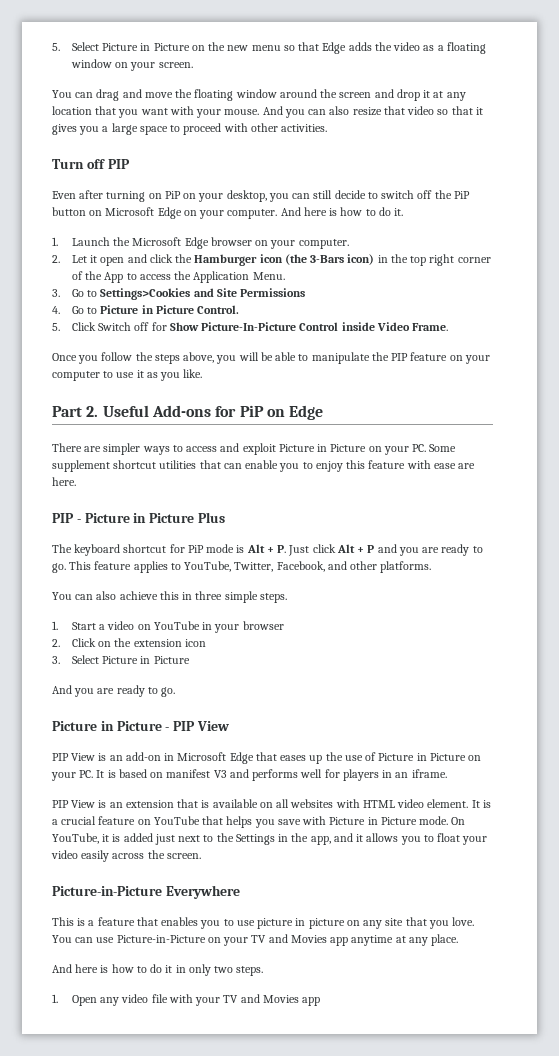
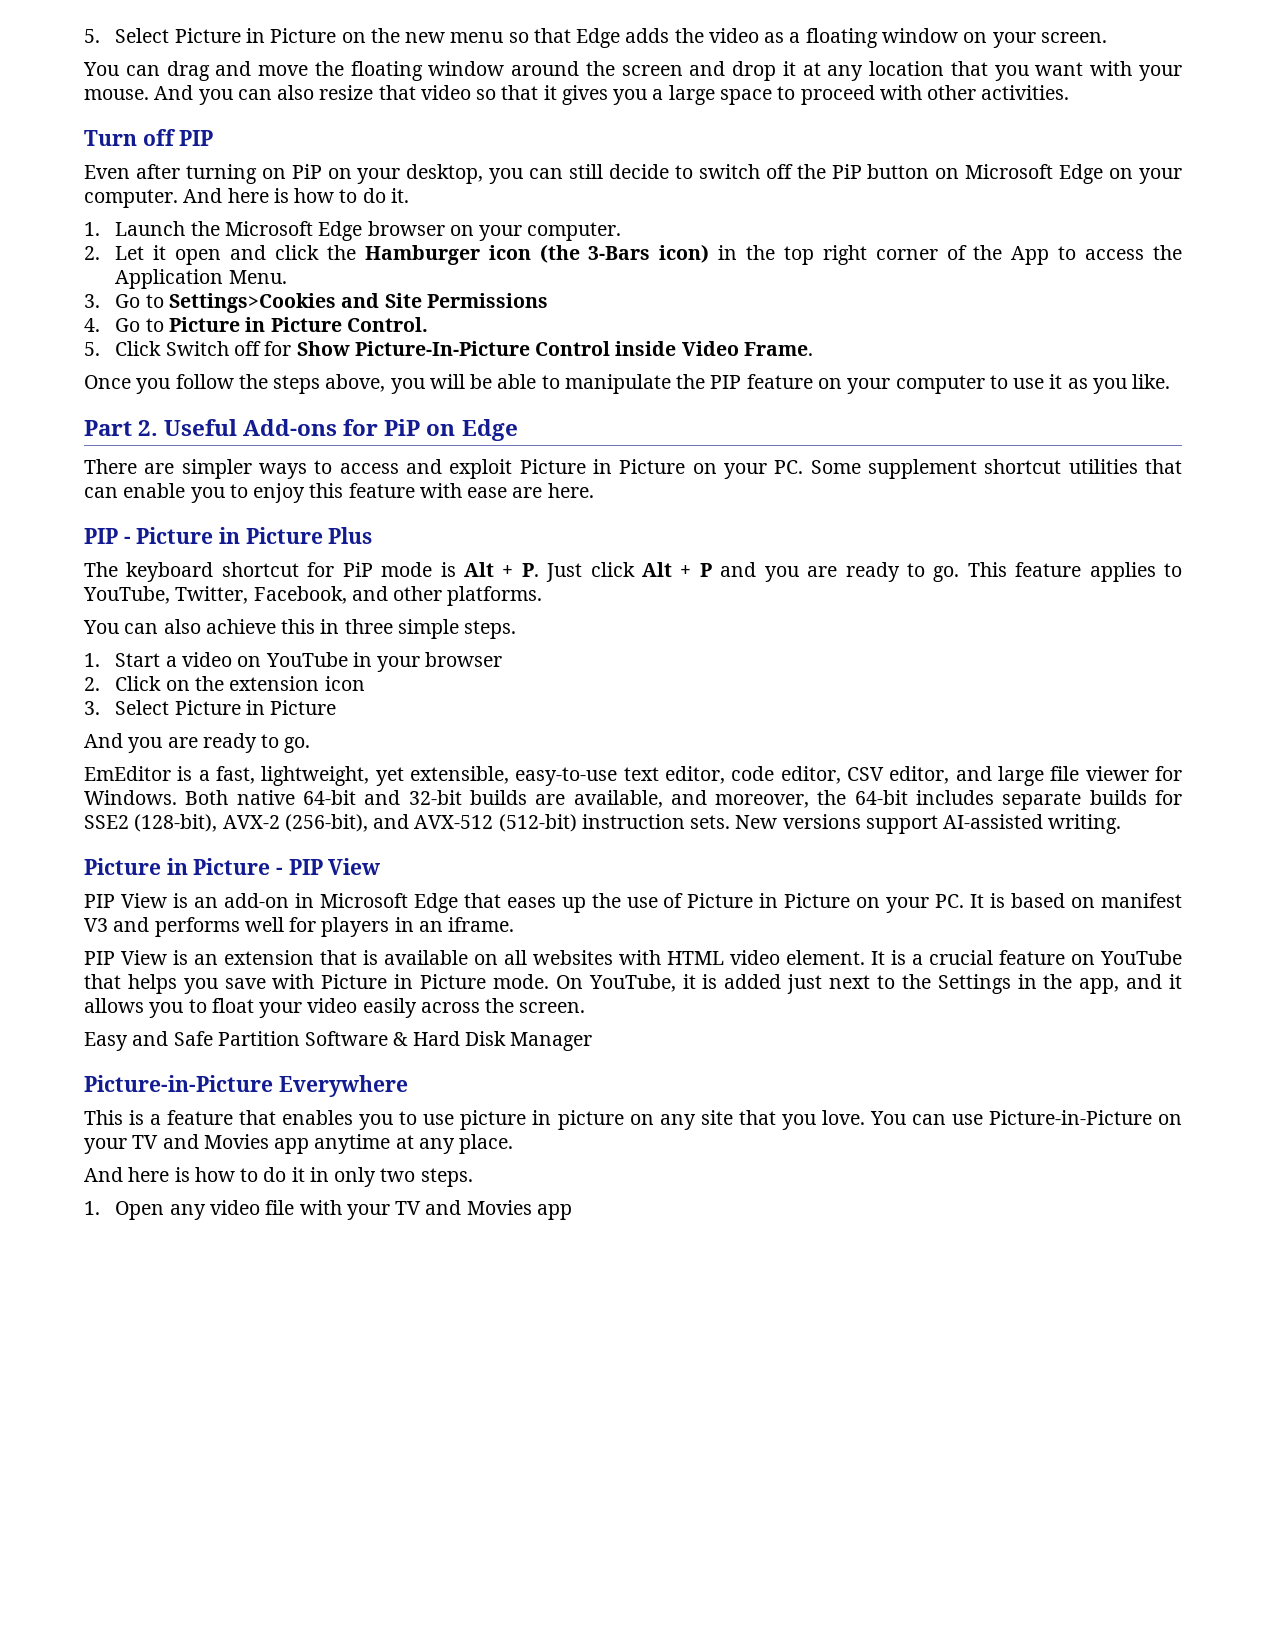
(176, 692) none -> [84,766,1183,786] [84,790,1182,810] [84,814,1122,834] // EmEditor is a fast, lightweight, yet extensible, easy-to-use text editor, code editor, CSV editor, and large file viewer for Windows. Both native 64-bit and 32-bit builds are available, and moreover, the 64-bit includes separate builds for SSE2 (128-bit), AVX-2 (256-bit), and AVX-512 (512-bit) instruction sets. New versions support AI-assisted writing.
(201, 856) none -> [84,1031,593,1051] // Easy and Safe Partition Software & Hard Disk Manager

